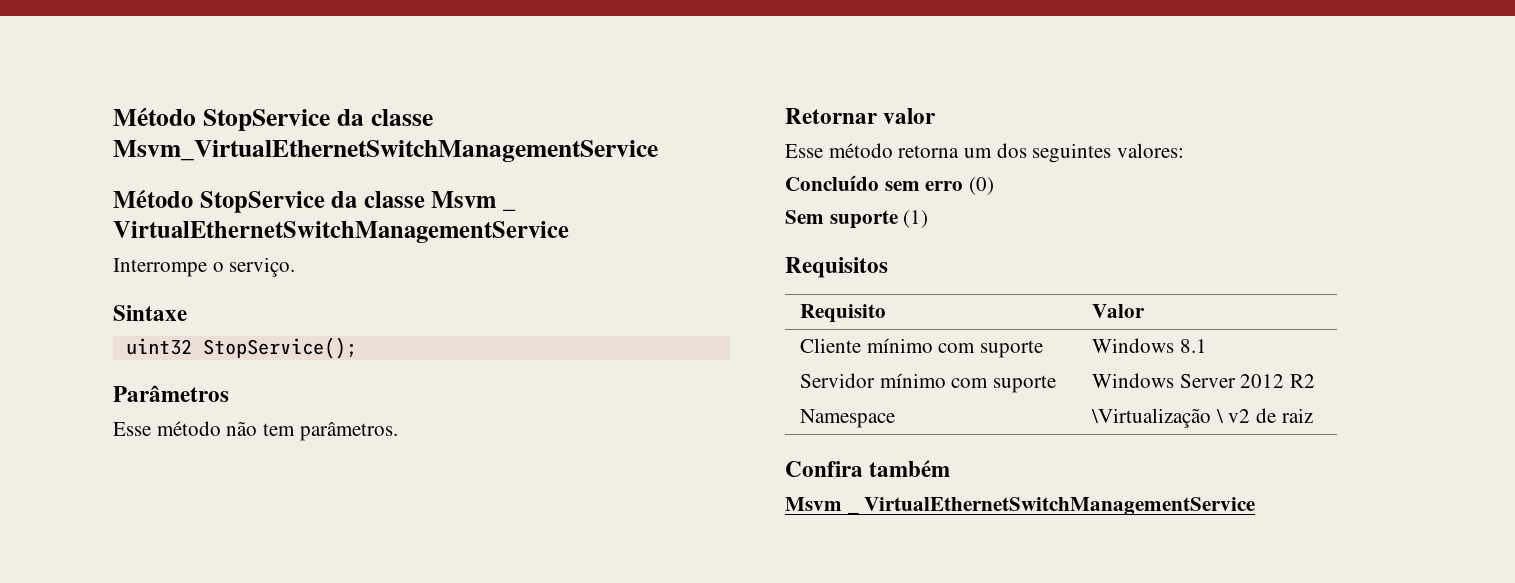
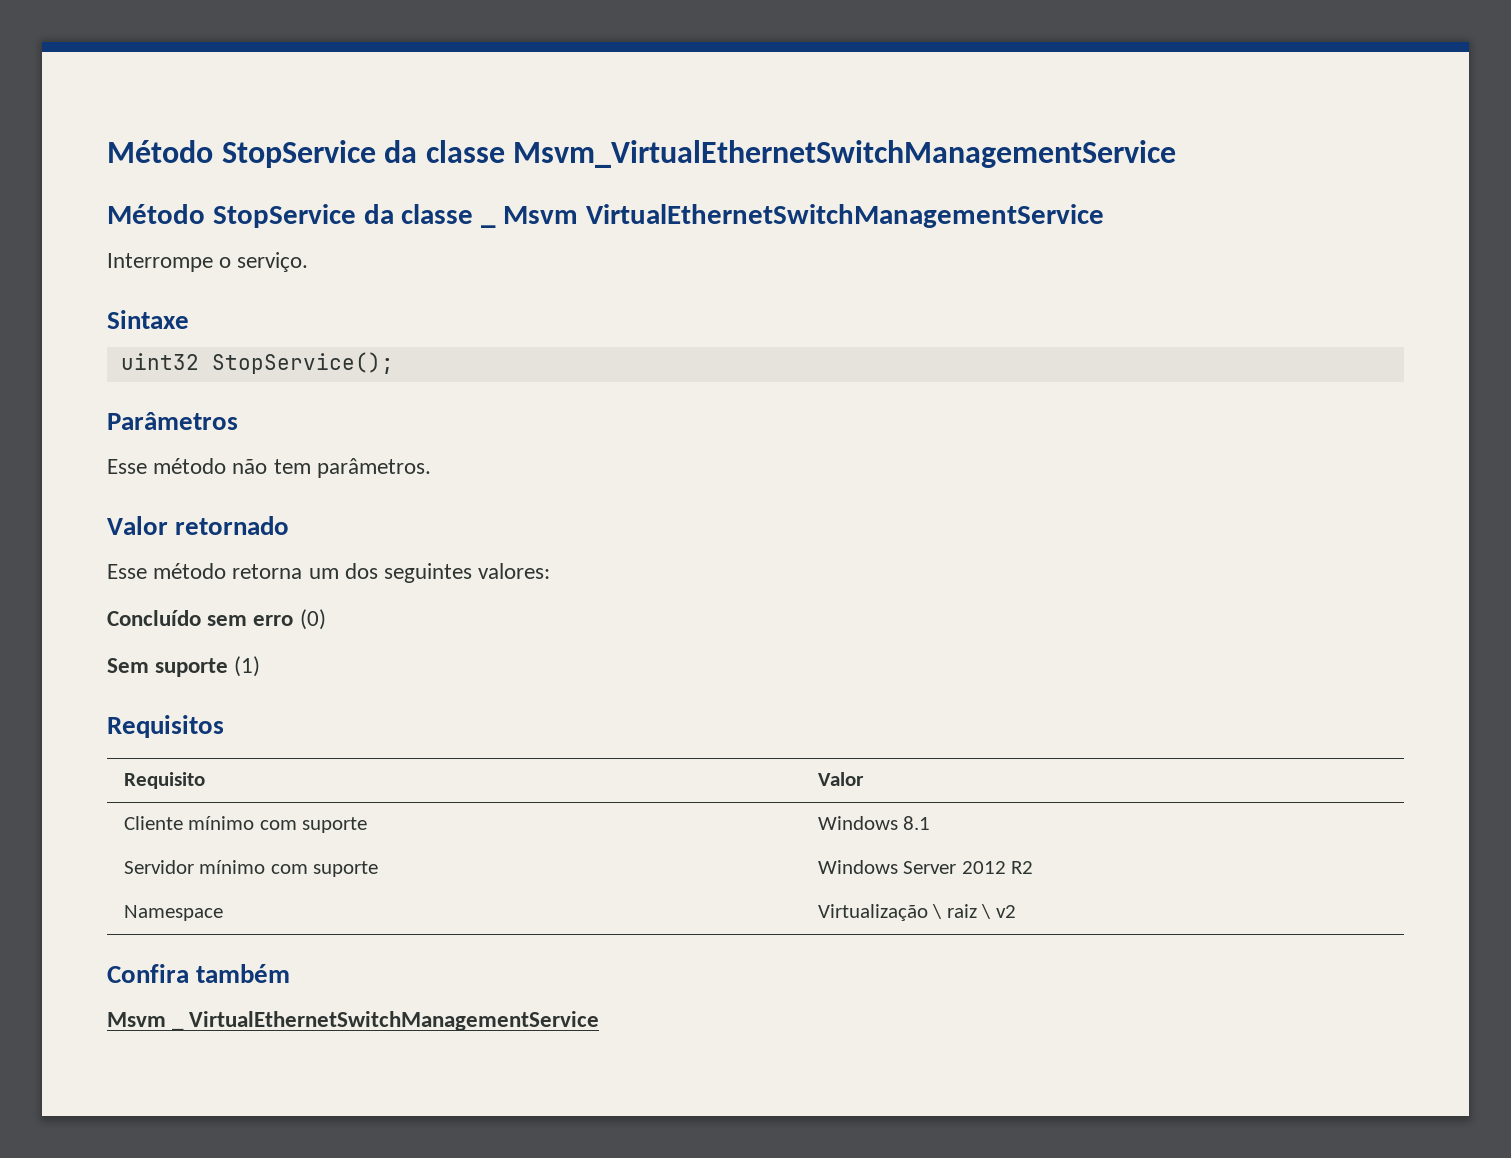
[431,191,497,208] [503,208,517,211] Msvm _ -> [481,224,497,228] [503,206,579,224] _ Msvm
[785,108,936,124] Retornar valor -> [107,516,290,535] Valor retornado
[1091,408,1212,428] \Virtualização -> [817,904,977,921] Virtualização \ raiz
[1256,408,1313,423] de raiz -> (1016, 911) none

